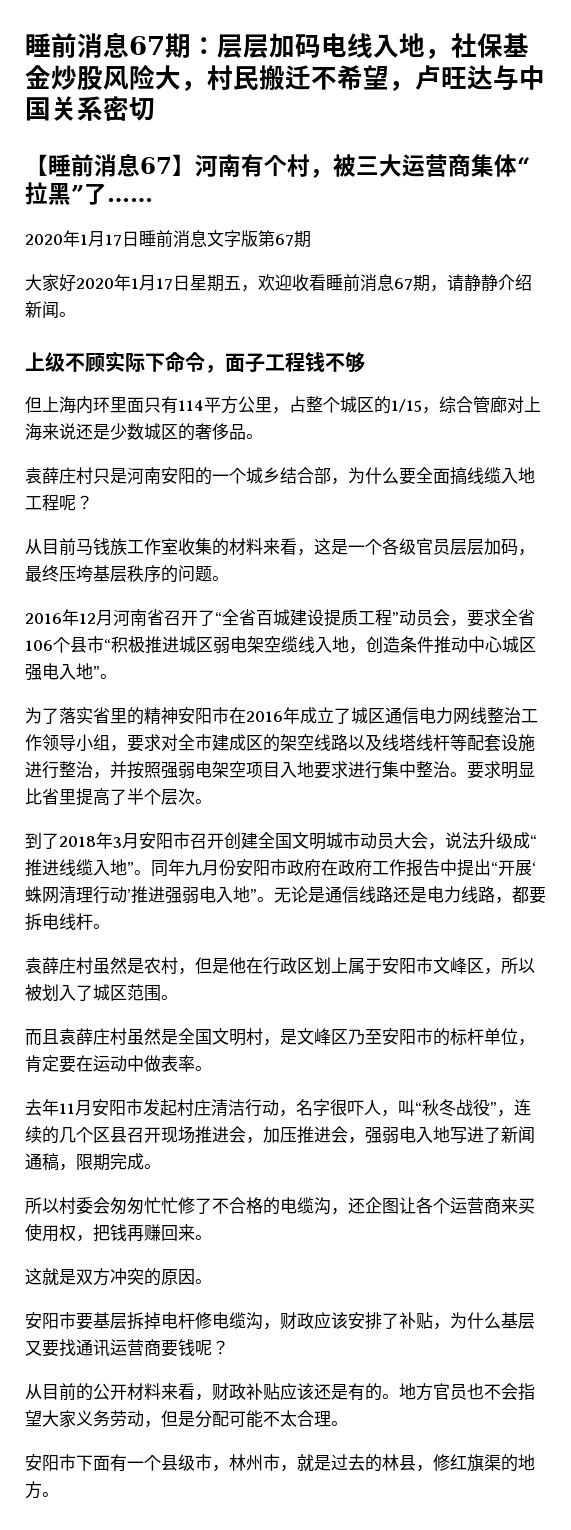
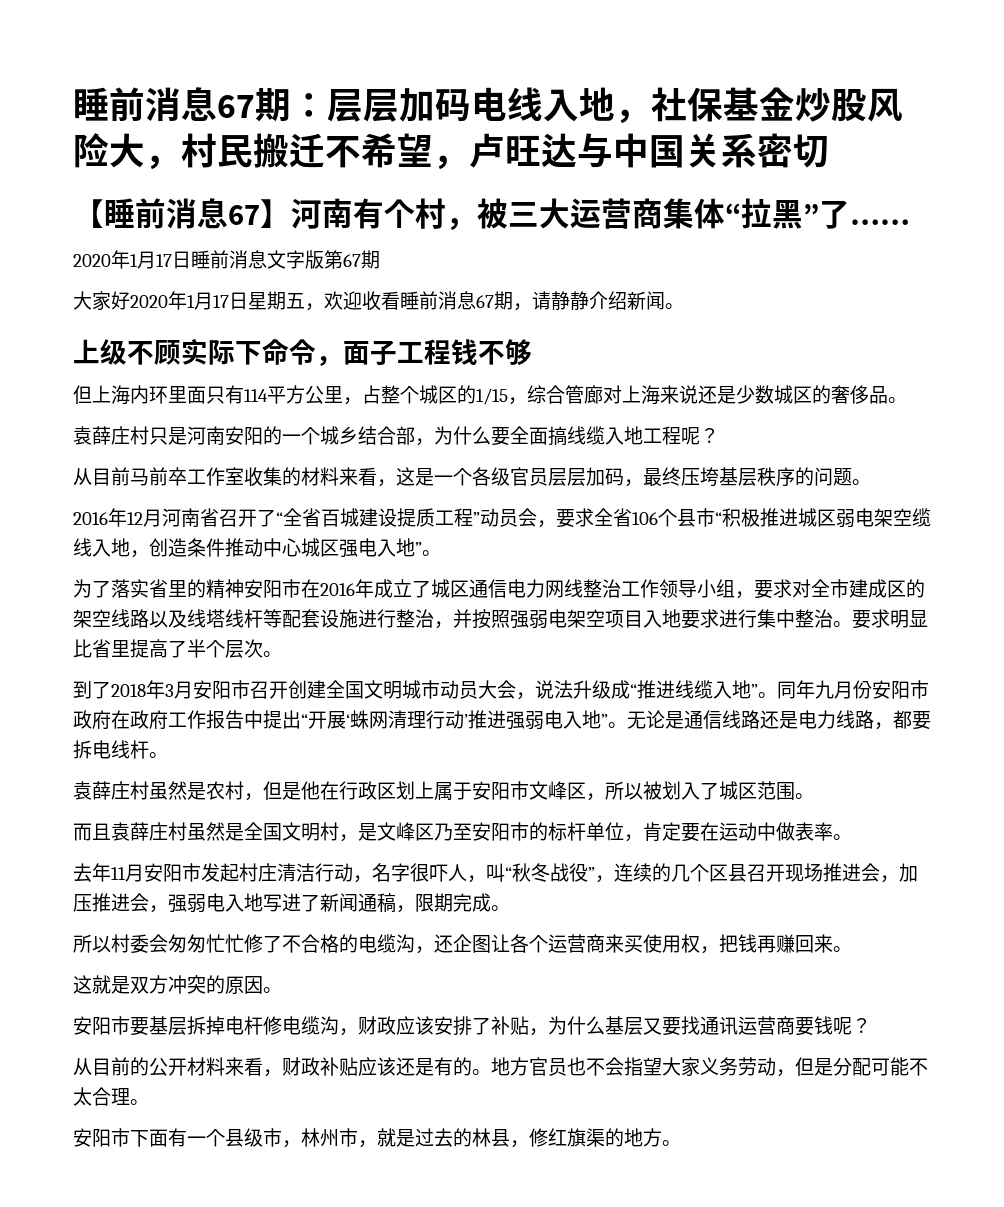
[93,538,127,556] 钱族 -> [149,467,187,486] 前卒

